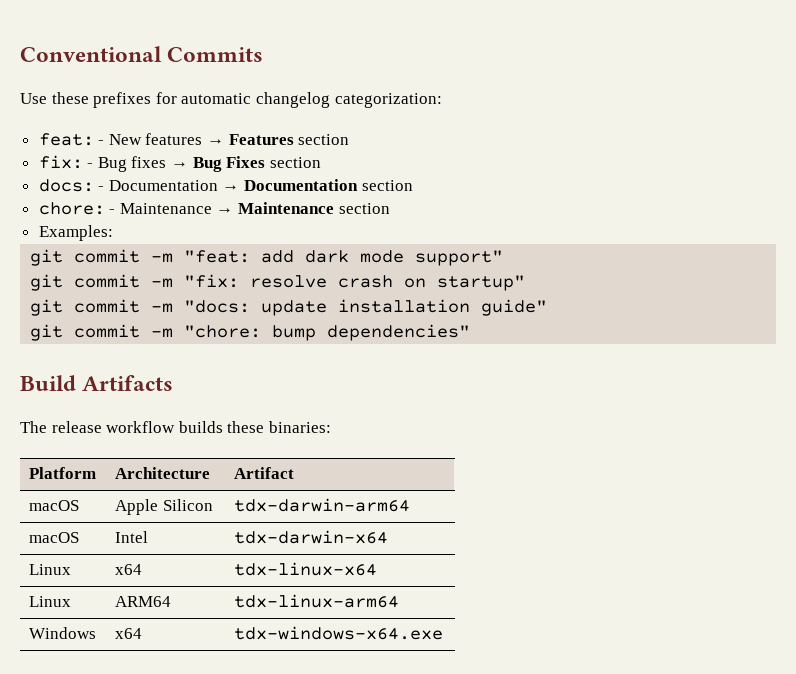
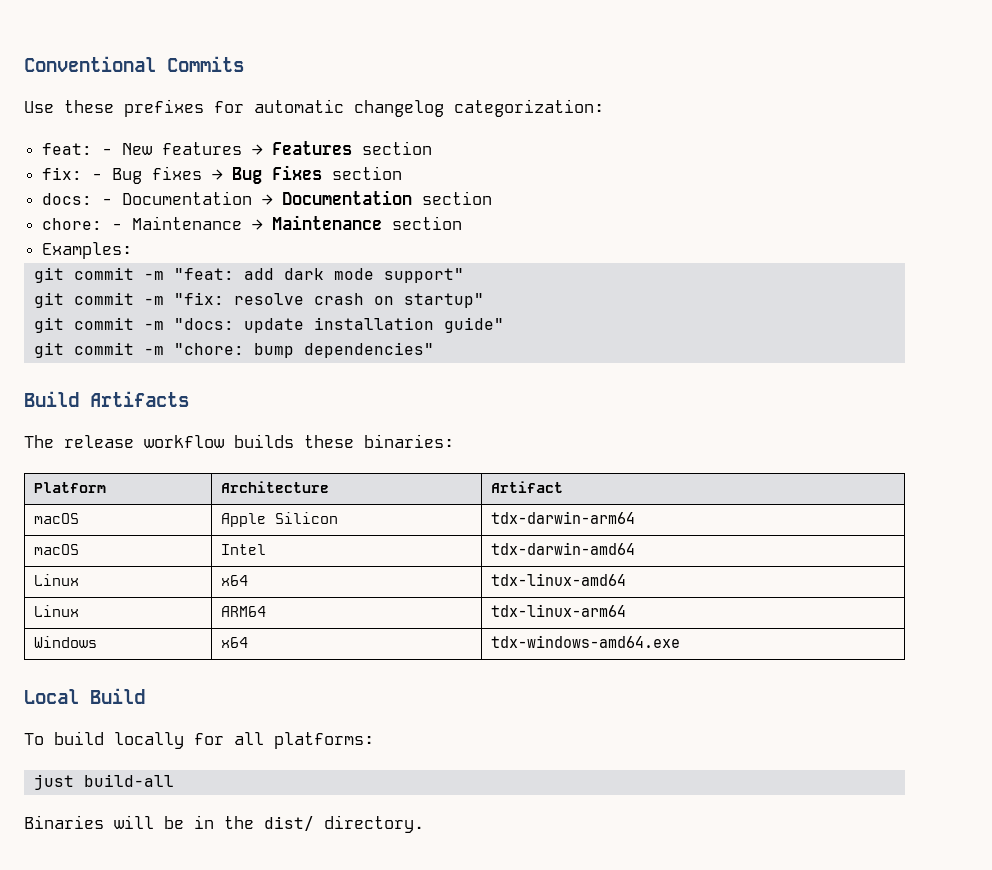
[234,530,389,544] tdx-darwin-x64 -> [491,542,636,555] tdx-darwin-amd64
[234,562,378,576] tdx-linux-x64 -> [491,573,627,586] tdx-linux-amd64
[234,626,444,640] tdx-windows-x64.exe -> [491,635,681,648] [24,688,145,704] [24,731,374,749] [33,774,174,790] [24,815,424,833] tdx-windows-amd64.exe // Local Build // To build locally for all platforms: // just build-all // Binaries will be in the dist/ directory.

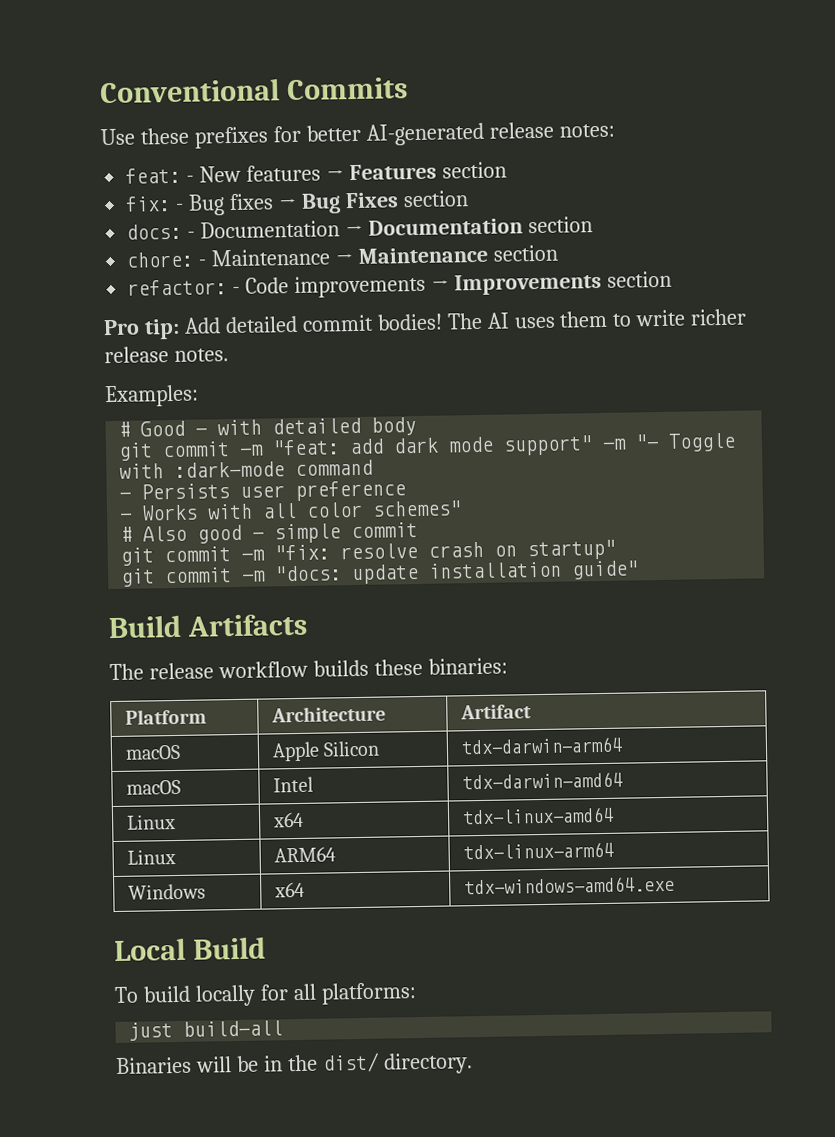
[254,99,604,117] automatic changelog categorization: -> [305,121,615,146] better AI-generated release notes:
[42,242,133,259] Examples: -> [127,270,672,298] [103,308,748,340] [104,346,229,364] [104,384,199,408] [118,416,417,437] refactor: - Code improvements → Improvements section // Pro tip: Add detailed commit bodies! The AI uses them to write richer release notes. // Examples: // # Good - with detailed body
(464, 275) none -> [602,432,737,452] [119,459,374,479] [119,480,407,501] [120,500,463,521] [120,521,419,544] -m "- Toggle with :dark-mode command // - Persists user preference // - Works with all color schemes" // # Also good - simple commit
[33,342,434,358] // git commit -m "chore: bump dependencies" -> (640, 570) none

